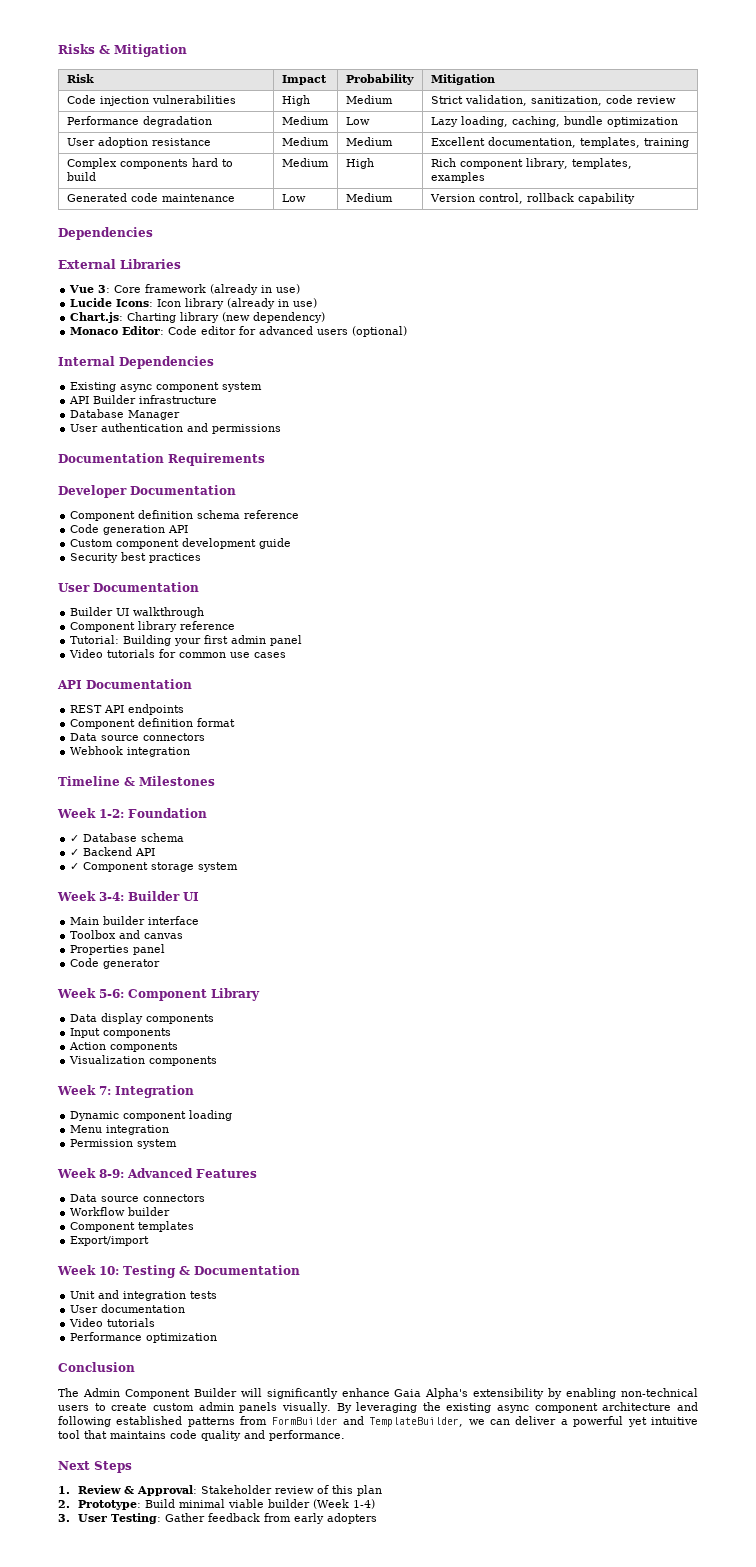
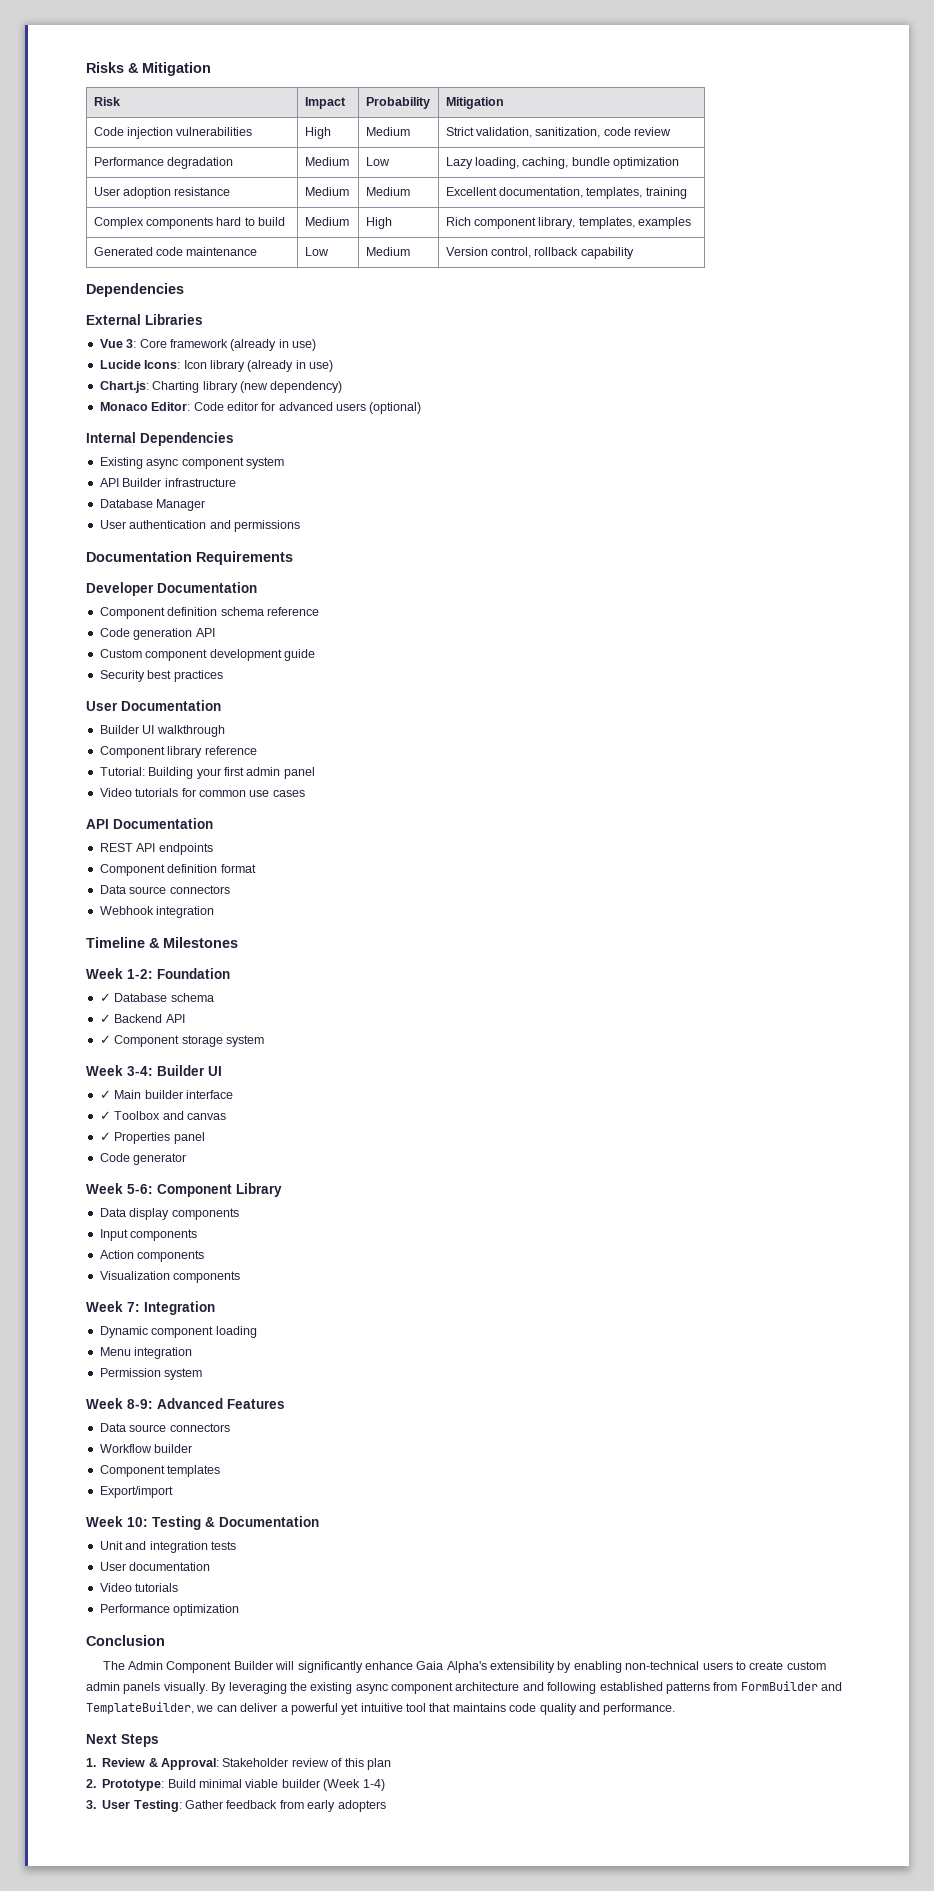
(199, 896) none -> [99,1090,111,1099] ✓
(200, 920) none -> [99,1111,111,1120] ✓
(184, 936) none -> [99,1132,111,1141] ✓

